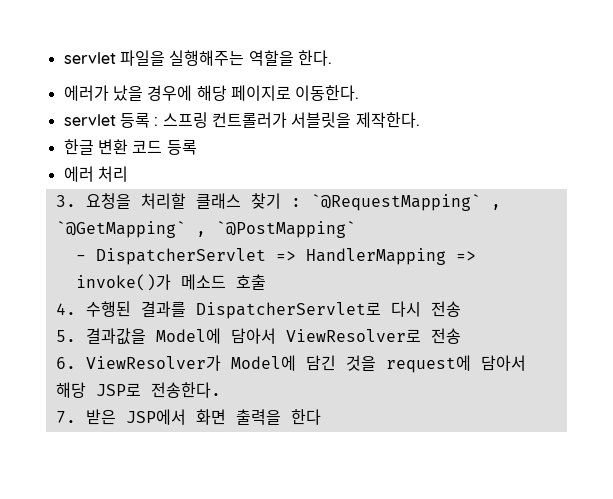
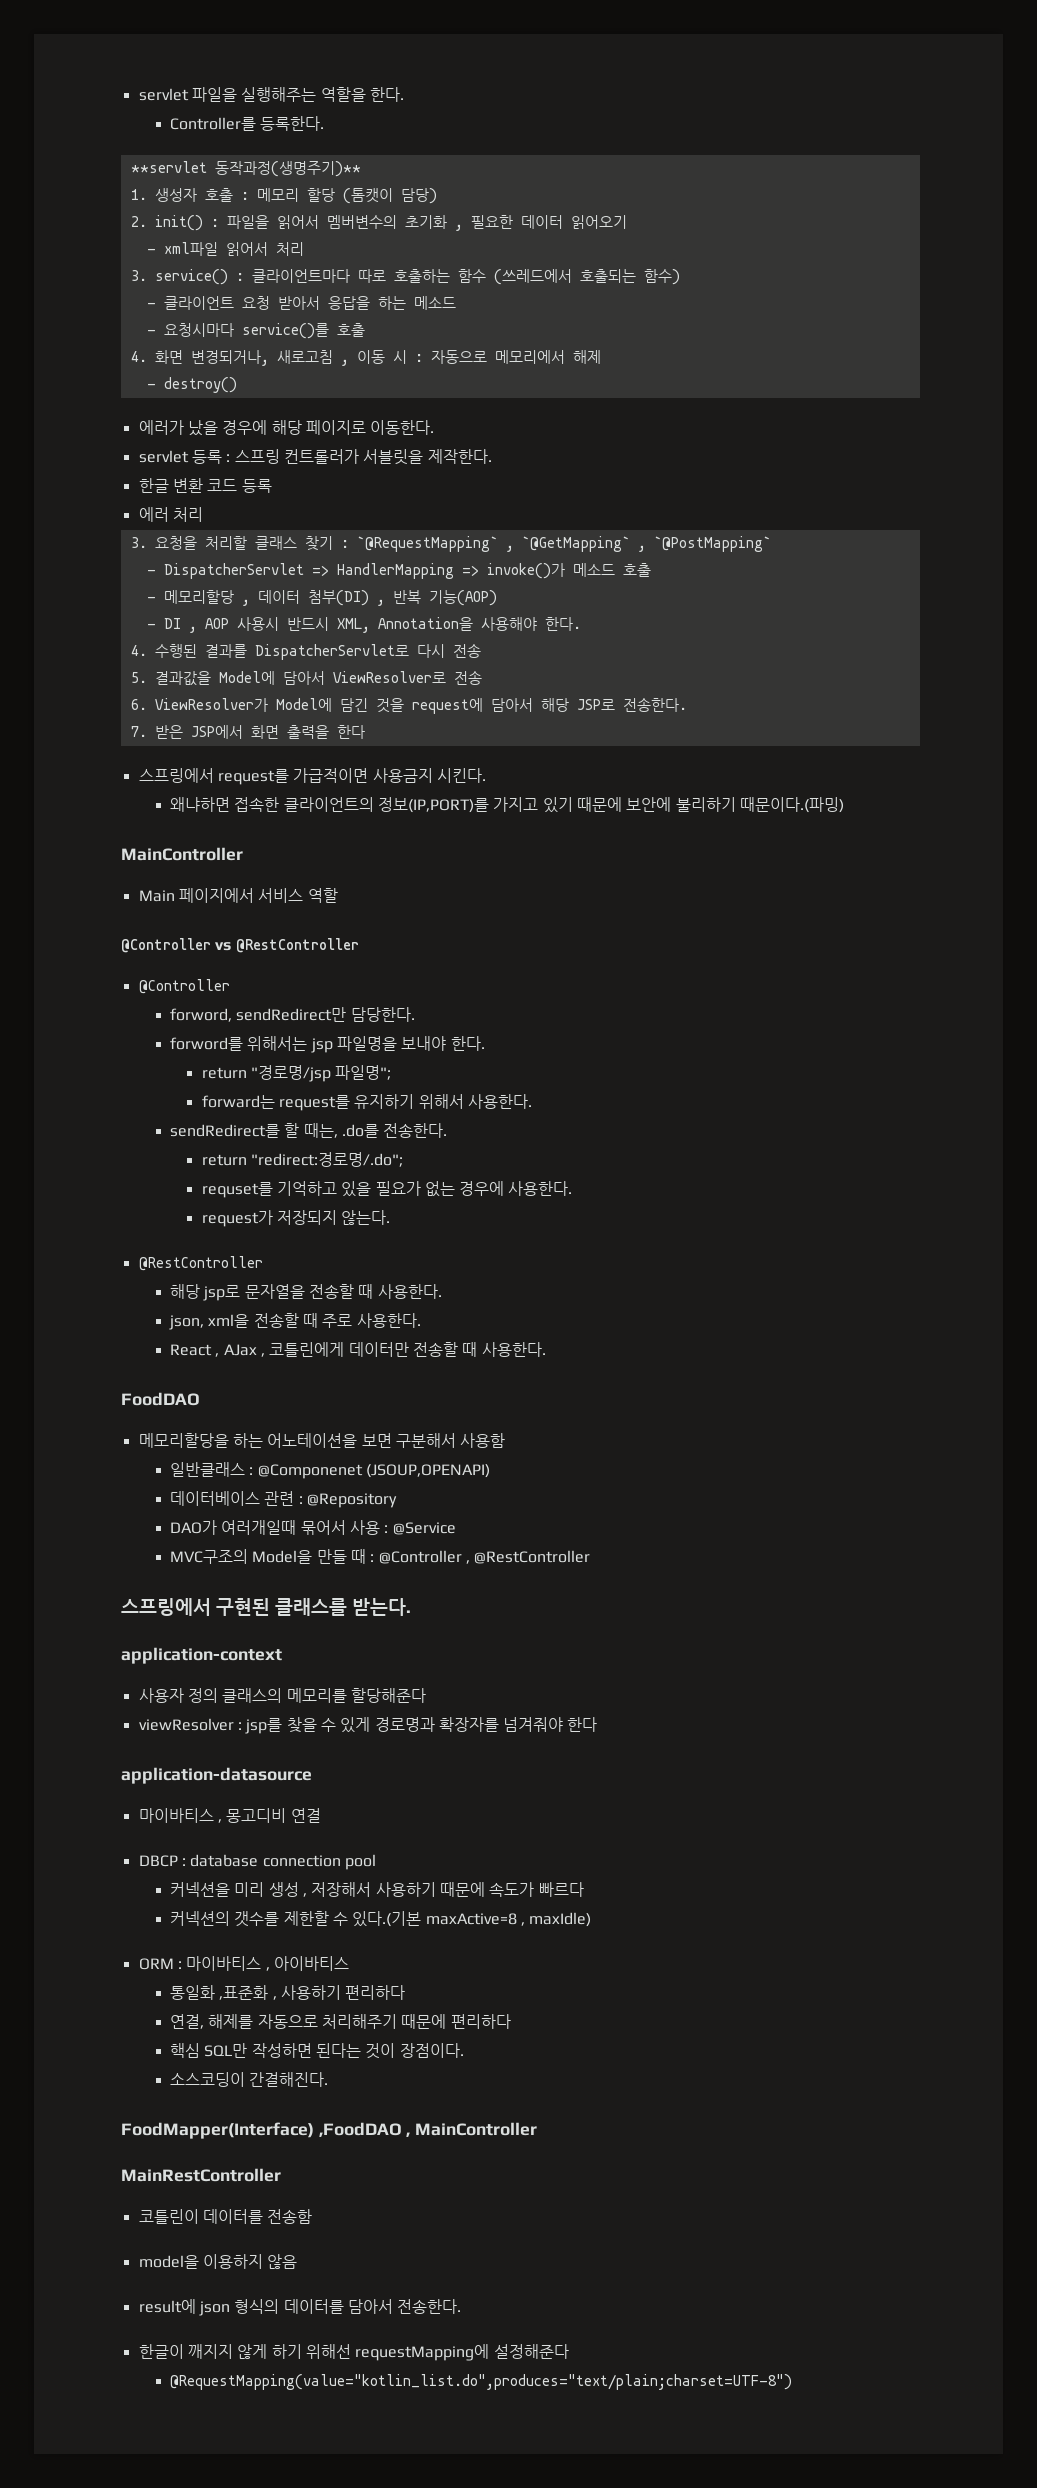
(332, 58) none -> [170,116,325,131] [130,161,361,177] [130,188,437,204] [130,215,627,231] [146,242,304,256] [130,269,680,285] [146,296,456,310] [146,323,365,339] [130,350,601,366] [146,377,237,393] // Controller를 등록한다. // **servlet 동작과정(생명주기)** // 1. 생성자 호출 : 메모리 할당 (톰캣이 담당) // 2. init() : 파일을 읽어서 멤버변수의 초기화 , 필요한 데이터 읽어오기 // - xml파일 읽어서 처리 // 3. service() : 클라이언트마다 따로 호출하는 함수 (쓰레드에서 호출되는 함수) // - 클라이언트 요청 받아서 응답을 하는 메소드 // - 요청시마다 service()를 호출 // 4. 화면 변경되거나, 새로고침 , 이동 시 : 자동으로 메모리에서 해제 // - destroy()
(266, 282) none -> [146,590,497,606] [146,617,581,633] // - 메모리할당 , 데이터 첨부(DI) , 반복 기능(AOP) // - DI , AOP 사용시 반드시 XML, Annotation을 사용해야 한다.
(321, 417) none -> [138,768,486,785] [170,797,844,813] [121,847,243,861] [138,888,338,903] [121,938,359,953] [138,979,230,994] [170,1007,415,1022] [170,1036,485,1053] [201,1065,392,1082] [201,1094,532,1111] [170,1123,448,1138] [201,1152,403,1167] [201,1181,573,1198] [201,1210,391,1227] [138,1256,263,1271] [170,1284,442,1301] [169,1313,421,1330] [170,1342,546,1357] [121,1392,200,1406] [138,1433,506,1448] [170,1462,491,1479] [170,1491,398,1508] [170,1520,456,1535] [170,1549,591,1564] [121,1598,411,1616] [121,1647,282,1664] [138,1688,426,1703] [138,1717,598,1734] [121,1767,312,1784] [138,1808,321,1823] [138,1854,376,1870] [170,1882,584,1897] [170,1911,592,1927] [138,1956,349,1971] [170,1985,406,2000] [170,2014,511,2029] [170,2043,464,2059] [170,2072,329,2087] [121,2122,538,2139] [121,2168,281,2182] [138,2209,313,2224] [138,2254,298,2269] [138,2299,462,2316] [138,2344,569,2361] [170,2374,793,2390] // 스프링에서 request를 가급적이면 사용금지 시킨다. // 왜냐하면 접속한 클라이언트의 정보(IP,PORT)를 가지고 있기 때문에 보안에 불리하기 때문이다.(파밍) // MainController // Main 페이지에서 서비스 역할 // @Controller vs @RestController // @Controller // forword, sendRedirect만 담당한다. // forword를 위해서는 jsp 파일명을 보내야 한다. // return "경로명/jsp 파일명"; // forward는 request를 유지하기 위해서 사용한다. // sendRedirect를 할 때는, .do를 전송한다. // return "redirect:경로명/.do"; // requset를 기억하고 있을 필요가 없는 경우에 사용한다. // request가 저장되지 않는다. // @RestController // 해당 jsp로 문자열을 전송할 때 사용한다. // json, xml을 전송할 때 주로 사용한다. // React , AJax , 코틀린에게 데이터만 전송할 때 사용한다. // FoodDAO // 메모리할당을 하는 어노테이션을 보면 구분해서 사용함 // 일반클래스 : @Componenet (JSOUP,OPENAPI) // 데이터베이스 관련 : @Repository // DAO가 여러개일때 묶어서 사용 : @Service // MVC구조의 Model을 만들 때 : @Controller , @RestController // 스프링에서 구현된 클래스를 받는다. // application-context // 사용자 정의 클래스의 메모리를 할당해준다 // viewResolver : jsp를 찾을 수 있게 경로명과 확장자를 넘겨줘야 한다 // application-datasource // 마이바티스 , 몽고디비 연결 // DBCP : database connection pool // 커넥션을 미리 생성 , 저장해서 사용하기 때문에 속도가 빠르다 // 커넥션의 갯수를 제한할 수 있다.(기본 maxActive=8 , maxIdle) // ORM : 마이바티스 , 아이바티스 // 통일화 ,표준화 , 사용하기 편리하다 // 연결, 해제를 자동으로 처리해주기 때문에 편리하다 // 핵심 SQL만 작성하면 된다는 것이 장점이다. // 소스코딩이 간결해진다. // FoodMapper(Interface) ,FoodDAO , MainController // MainRestController // 코틀린이 데이터를 전송함 // model을 이용하지 않음 // result에 json 형식의 데이터를 담아서 전송한다. // 한글이 깨지지 않게 하기 위해선 requestMapping에 설정해준다 // @RequestMapping(value="kotlin_list.do",produces="text/plain;charset=UTF-8")

